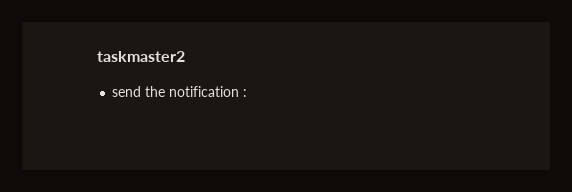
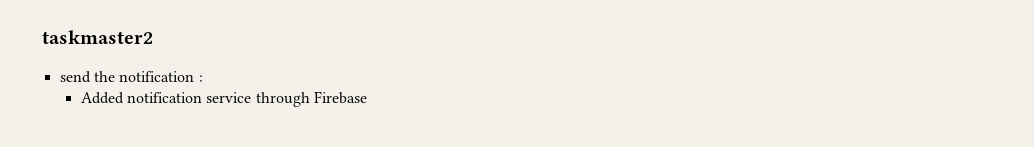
(248, 93) none -> [80,91,368,107] // Added notification service through Firebase

